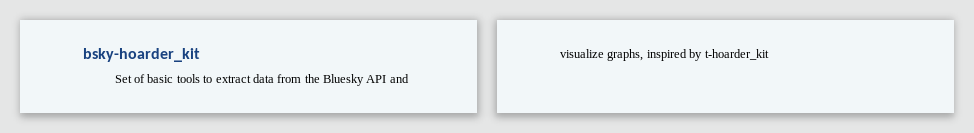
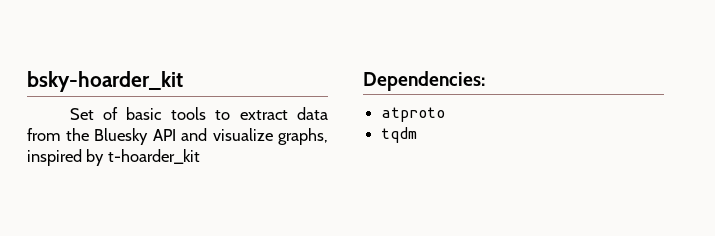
(769, 54) none -> [363,71,485,91] [381,107,446,122] [381,127,418,143] // Dependencies: // atproto // tqdm

